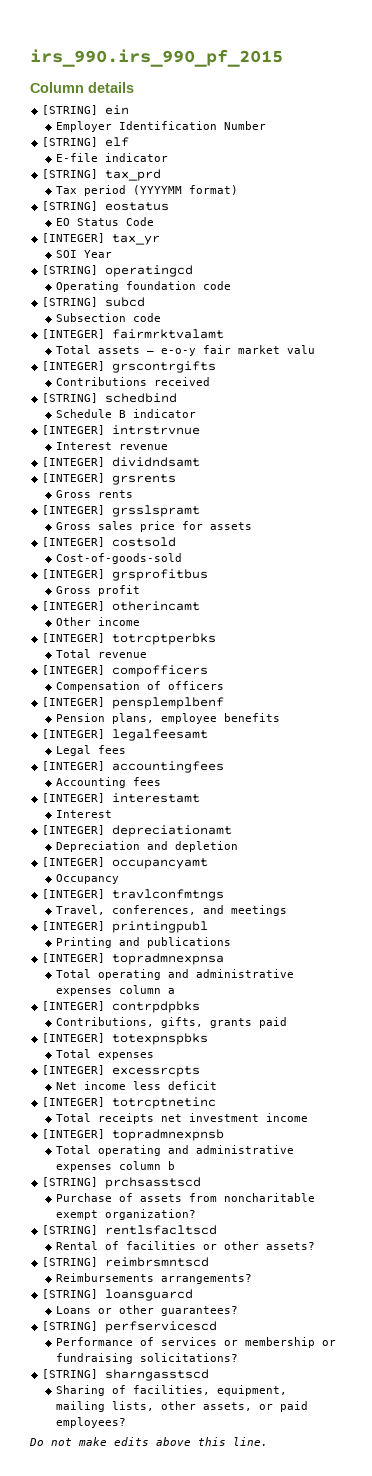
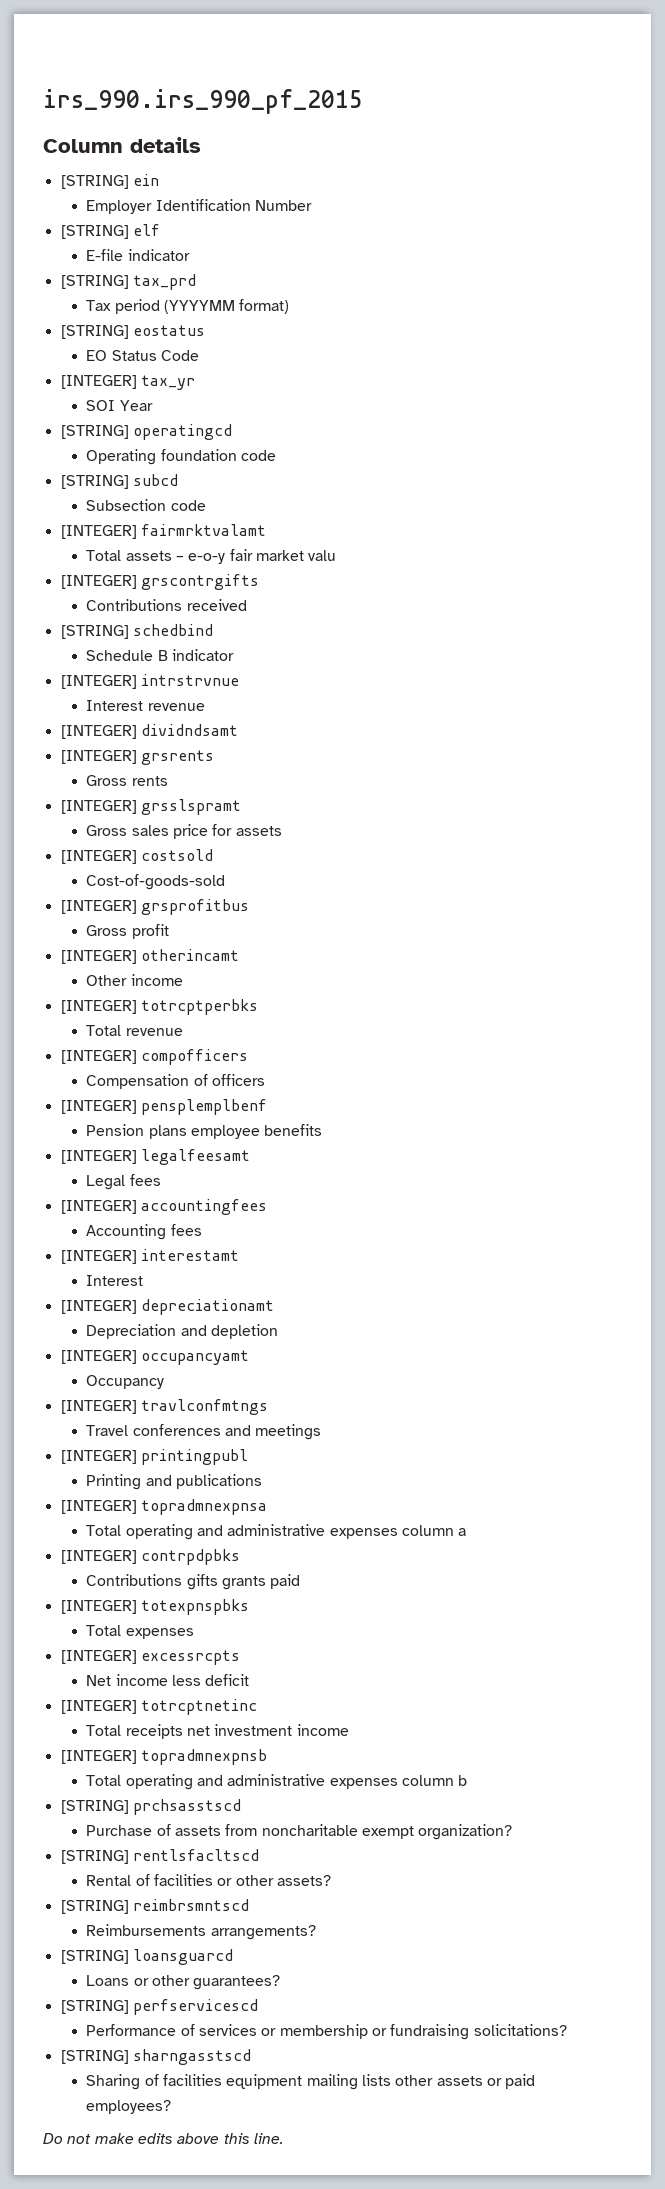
[111,713,154,724] plans, -> [148,1125,187,1139] plans
[55,905,196,915] Travel, conferences, -> [86,1424,221,1436] Travel conferences
[55,1017,203,1028] Contributions, gifts, -> [86,1574,218,1590] Contributions gifts
[132,1385,287,1396] [55,1401,252,1412] facilities, equipment, mailing lists, other assets, -> [163,2074,483,2090] facilities equipment mailing lists other assets

